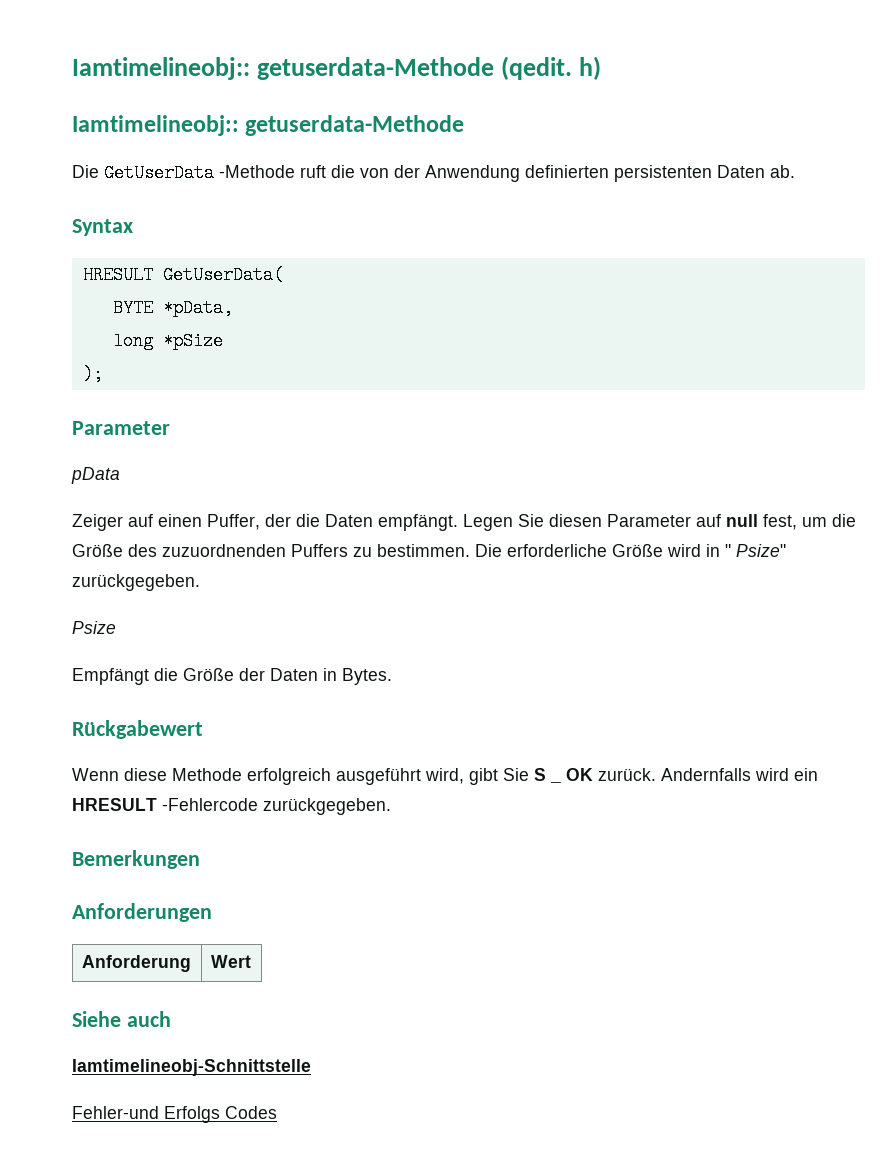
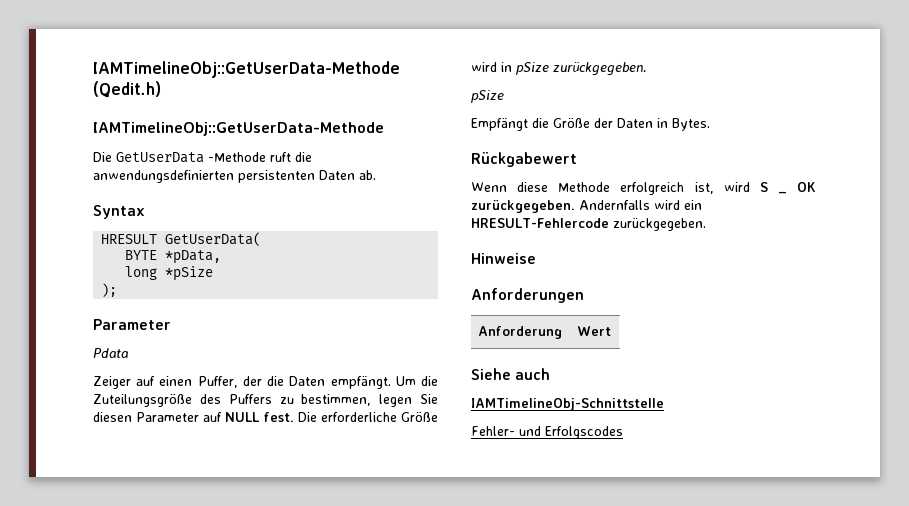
[72,56,601,80] [72,115,465,136] Iamtimelineobj:: getuserdata-Methode (qedit. h) // Iamtimelineobj:: getuserdata-Methode -> [93,61,400,78] [93,81,161,98] [93,122,384,136] IAMTimelineObj::GetUserData-Methode (Qedit.h) // IAMTimelineObj::GetUserData-Methode
[360,165,609,182] von der Anwendung definierten -> [93,170,234,183] anwendungsdefinierten
[71,467,120,484] pData -> [93,348,128,358] Pdata
[463,514,856,531] [72,544,470,557] Legen Sie diesen Parameter auf null fest, um die Größe des zuzuordnenden Puffers zu bestimmen. -> [395,376,439,386] [93,393,438,407] [93,412,294,422] Um die Zuteilungsgröße des Puffers zu bestimmen, legen Sie diesen Parameter auf NULL fest.
[725,544,786,557] [72,574,200,591] [72,621,116,634] " Psize" zurückgegeben. // Psize -> [516,62,647,76] [471,90,504,103] pSize zurückgegeben. // pSize
[336,768,529,785] ausgeführt wird, gibt Sie -> [694,182,750,194] ist, wird
[598,768,656,781] zurück. -> [471,200,575,213] zurückgegeben.
[72,798,391,815] [72,850,200,869] HRESULT -Fehlercode zurückgegeben. // Bemerkungen -> [471,218,706,231] [471,253,536,264] HRESULT-Fehlercode zurückgegeben. // Hinweise
[72,1059,311,1076] [72,1106,277,1123] Iamtimelineobj-Schnittstelle // Fehler-und Erfolgs Codes -> [471,398,664,411] [471,426,623,439] IAMTimelineObj-Schnittstelle // Fehler- und Erfolgscodes

